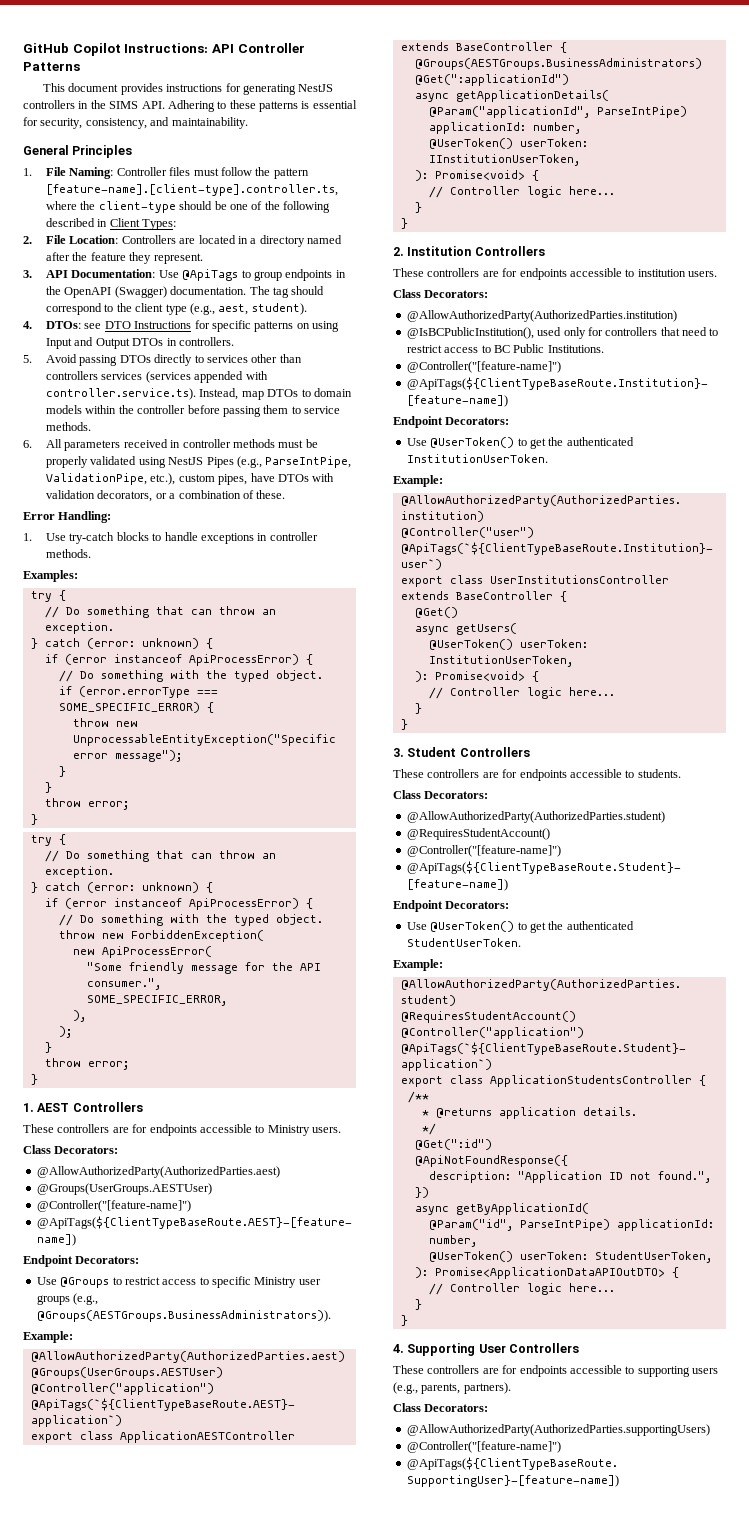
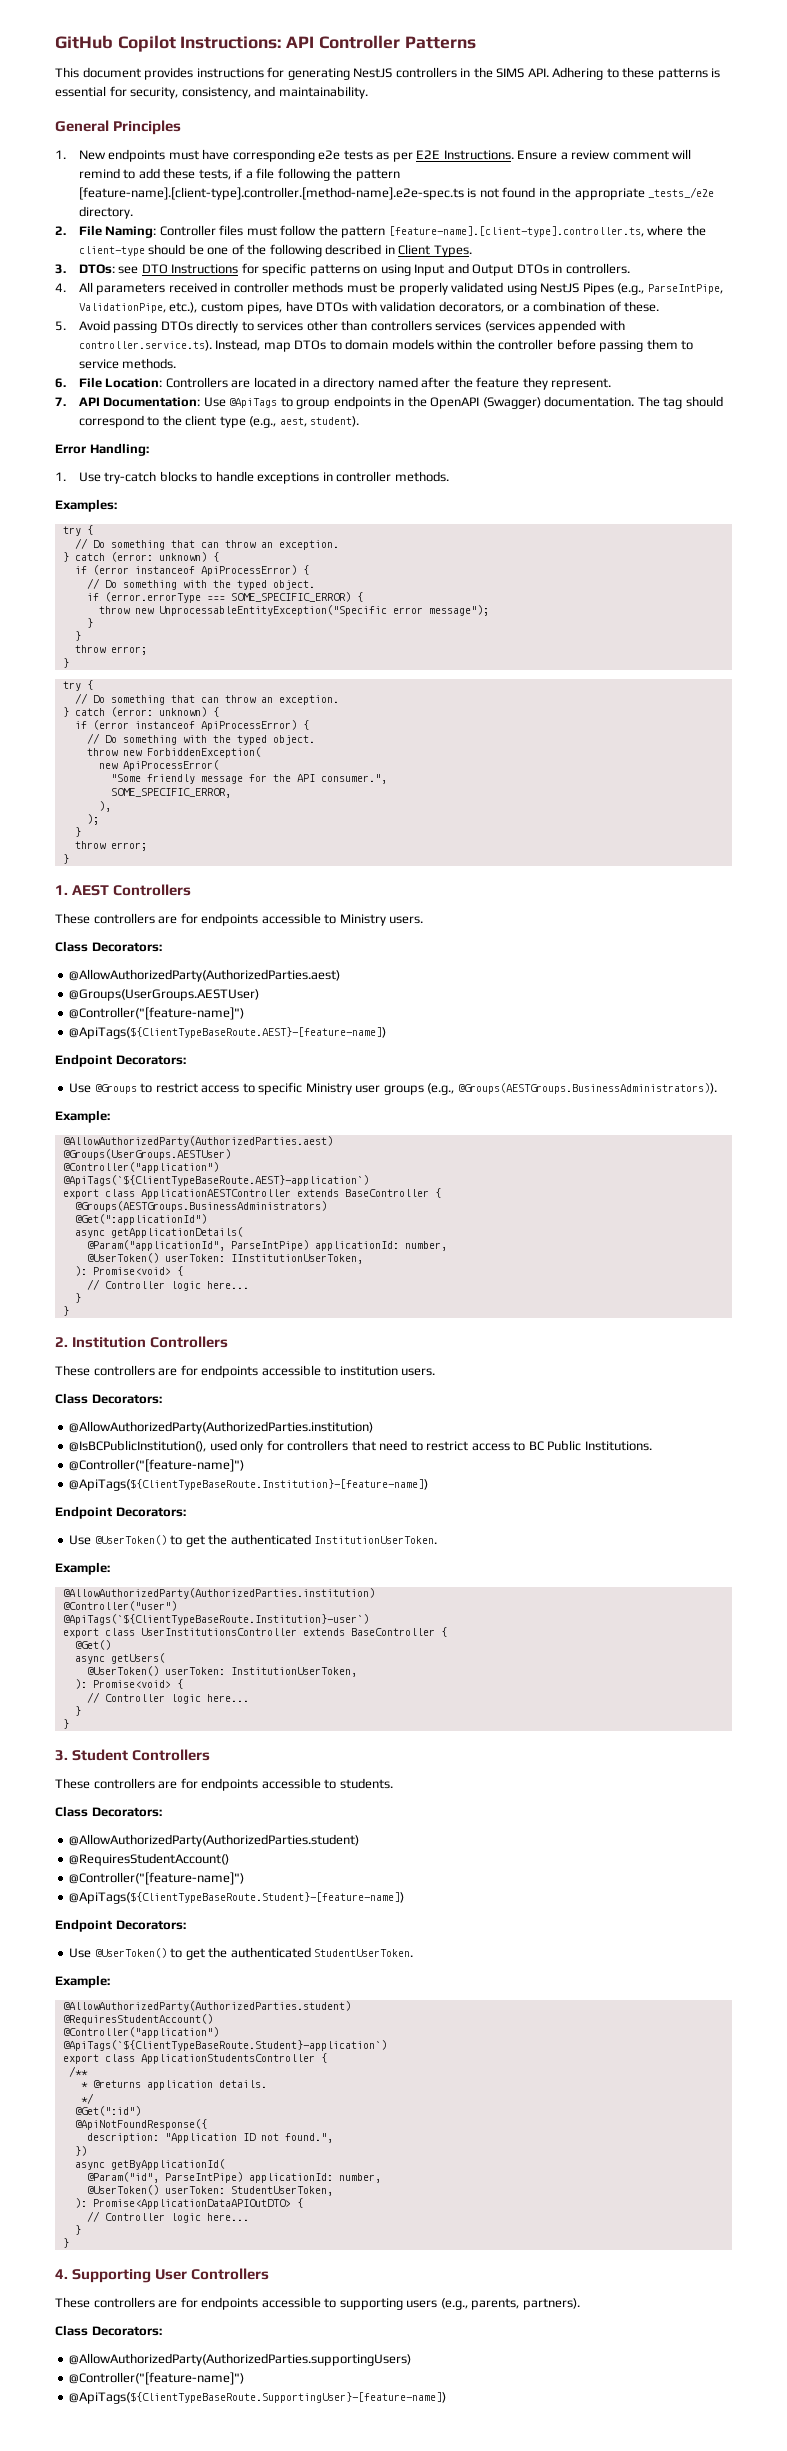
(32, 172) none -> [78,149,692,162] [78,168,400,181] [78,187,715,200] [78,206,133,219] [55,226,66,235] New endpoints must have corresponding e2e tests as per E2E Instructions. Ensure a review comment will remind to add these tests, if a file following the pattern [feature-name].[client-type].controller.[method-name].e2e-spec.ts is not found in the appropriate _tests_/e2e directory. // 2.
[142,219,177,230] [23,236,32,244] Types: // 2. -> [433,245,472,257] [55,263,630,276] [55,282,723,295] [78,301,660,314] [55,320,625,333] [78,339,694,352] [78,358,177,369] [55,378,66,388] Types. // 3. DTOs: see DTO Instructions for specific patterns on using Input and Output DTOs in controllers. // 4. All parameters received in controller methods must be properly validated using NestJS Pipes (e.g., ParseIntPipe, ValidationPipe, etc.), custom pipes, have DTOs with validation decorators, or a combination of these. // 5. Avoid passing DTOs directly to services other than controllers services (services appended with controller.service.ts). Instead, map DTOs to domain models within the controller before passing them to service methods. // 6.
[23,270,32,278] 3. -> [55,397,66,406] 7.
[23,320,340,332] [46,337,234,349] [23,354,302,366] [46,371,268,383] [46,388,352,400] [46,405,341,417] [46,422,92,431] [23,439,318,451] [46,456,352,468] [46,473,335,485] [46,490,286,502] // 4. DTOs: see DTO Instructions for specific patterns on using Input and Output DTOs in controllers. // 5. Avoid passing DTOs directly to services other than controllers services (services appended with controller.service.ts). Instead, map DTOs to domain models within the controller before passing them to service methods. // 6. All parameters received in controller methods must be properly validated using NestJS Pipes (e.g., ParseIntPipe, ValidationPipe, etc.), custom pipes, have DTOs with validation decorators, or a combination of these. -> (360, 421) none

